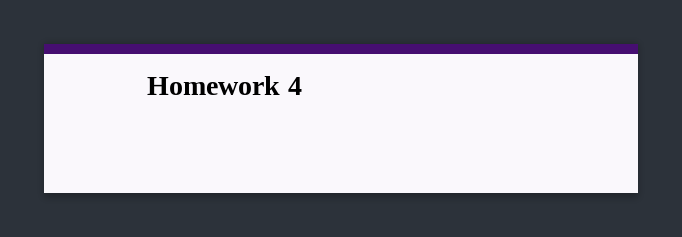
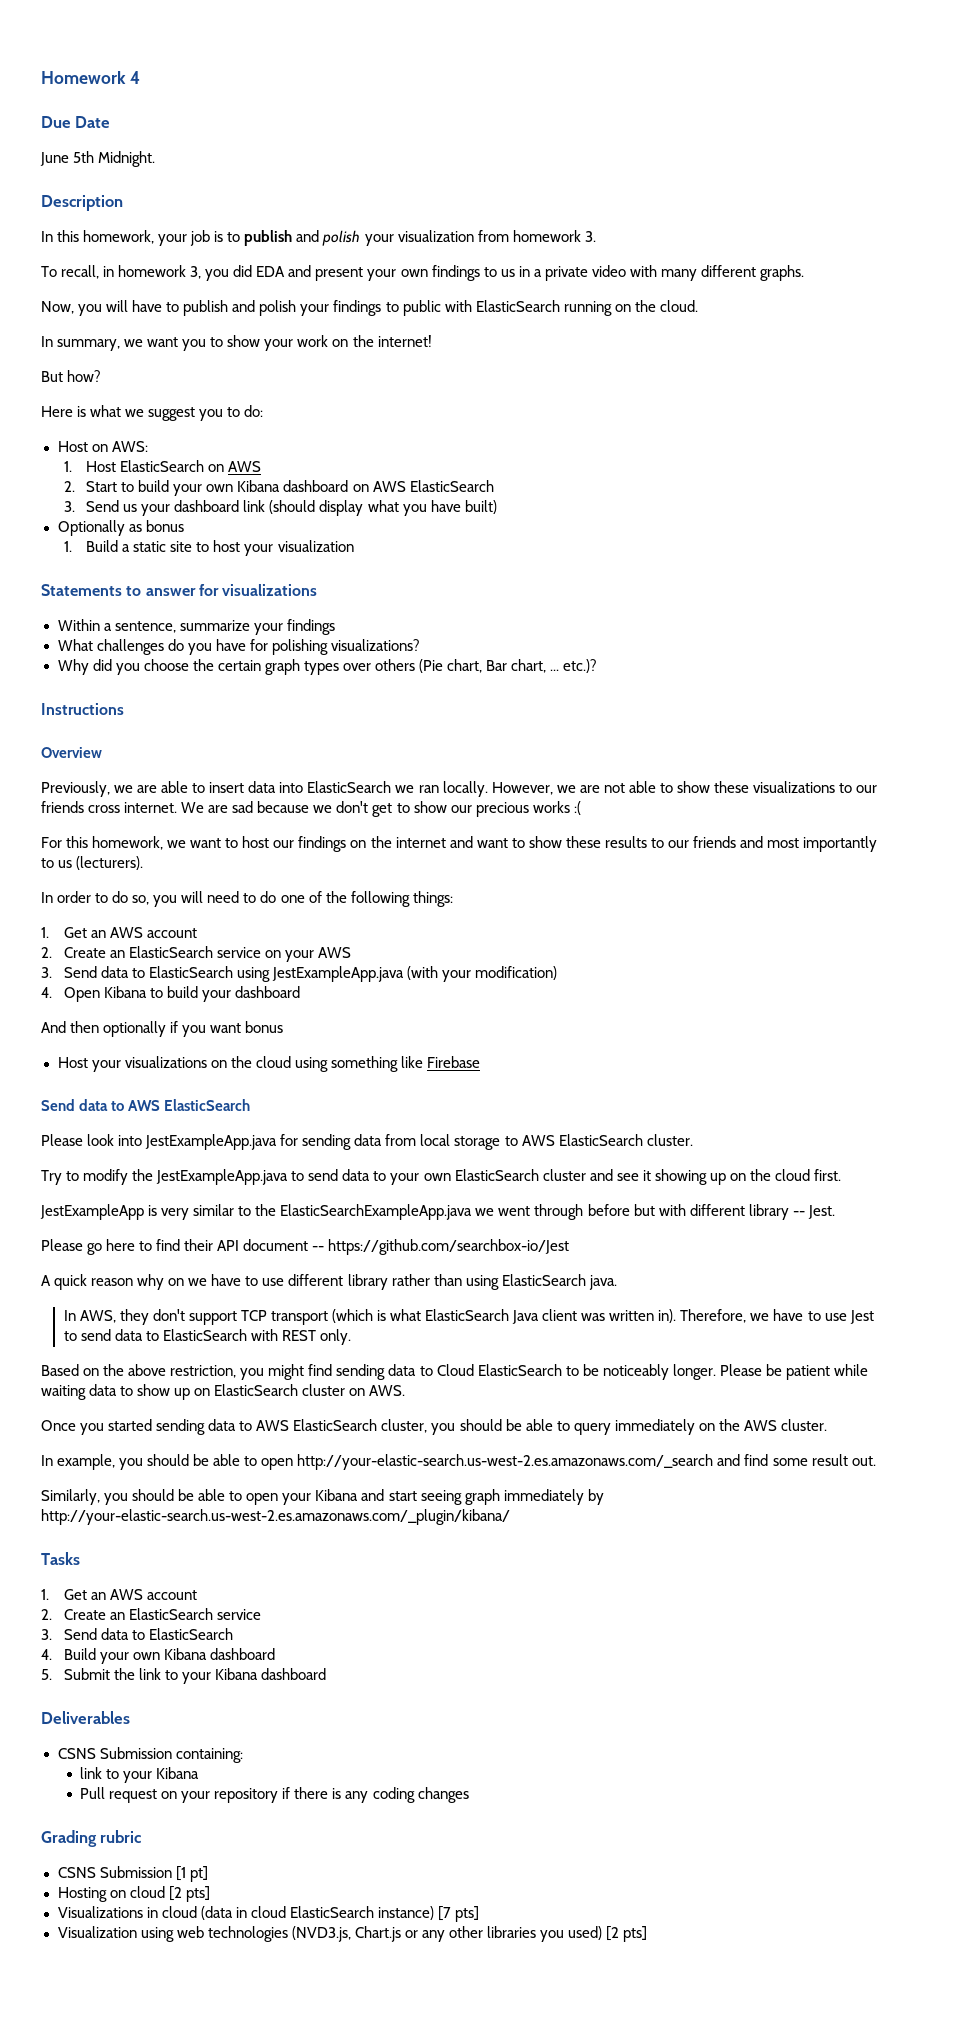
(302, 86) none -> [41,116,111,128] [40,151,156,167] [41,195,123,211] [41,230,596,246] [41,265,805,281] [41,300,698,316] [41,335,432,351] [41,370,102,382] [41,405,264,421] [57,441,148,452] [63,460,262,472] [63,480,494,496] [63,500,497,516] [57,520,184,536] [63,540,354,556] [41,584,318,596] [57,619,335,635] [57,639,420,655] [57,659,598,675] [41,703,124,715] [41,747,102,758] [41,781,878,797] [41,801,581,817] [41,836,878,852] [41,856,144,870] [41,891,453,907] [41,927,197,938] [41,946,351,962] [41,966,557,982] [41,986,300,1002] [41,1021,284,1037] [57,1056,480,1072] [41,1099,251,1111] [41,1134,693,1150] [41,1169,842,1185] [40,1204,835,1220] [41,1239,570,1255] [41,1274,617,1290] [63,1309,874,1325] [63,1329,351,1345] [41,1364,868,1380] [41,1384,406,1400] [41,1419,827,1435] [41,1454,876,1470] [41,1489,604,1505] [41,1509,510,1525] [41,1552,80,1565] [41,1589,197,1600] [41,1608,261,1620] [41,1628,233,1640] [41,1648,275,1664] [41,1668,326,1684] [41,1711,130,1724] [57,1747,243,1763] [80,1767,200,1783] [80,1787,469,1803] [41,1830,142,1847] [57,1866,208,1882] [57,1886,210,1902] [57,1906,479,1922] [57,1926,648,1942] // Due Date // June 5th Midnight. // Description // In this homework, your job is to publish and polish your visualization from homework 3. // To recall, in homework 3, you did EDA and present your own findings to us in a private video with many different graphs. // Now, you will have to publish and polish your findings to public with ElasticSearch running on the cloud. // In summary, we want you to show your work on the internet! // But how? // Here is what we suggest you to do: // Host on AWS: // 1. Host ElasticSearch on AWS // 2. Start to build your own Kibana dashboard on AWS ElasticSearch // 3. Send us your dashboard link (should display what you have built) // Optionally as bonus // 1. Build a static site to host your visualization // Statements to answer for visualizations // Within a sentence, summarize your findings // What challenges do you have for polishing visualizations? // Why did you choose the certain graph types over others (Pie chart, Bar chart, ... etc.)? // Instructions // Overview // Previously, we are able to insert data into ElasticSearch we ran locally. However, we are not able to show these visualizations to our friends cross internet. We are sad because we don't get to show our precious works :( // For this homework, we want to host our findings on the internet and want to show these results to our friends and most importantly to us (lecturers). // In order to do so, you will need to do one of the following things: // 1. Get an AWS account // 2. Create an ElasticSearch service on your AWS // 3. Send data to ElasticSearch using JestExampleApp.java (with your modification) // 4. Open Kibana to build your dashboard // And then optionally if you want bonus // Host your visualizations on the cloud using something like Firebase // Send data to AWS ElasticSearch // Please look into JestExampleApp.java for sending data from local storage to AWS ElasticSearch cluster. // Try to modify the JestExampleApp.java to send data to your own ElasticSearch cluster and see it showing up on the cloud first. // JestExampleApp is very similar to the ElasticSearchExampleApp.java we went through before but with different library -- Jest. // Please go here to find their API document -- https://github.com/searchbox-io/Jest // A quick reason why on we have to use different library rather than using ElasticSearch java. // In AWS, they don't support TCP transport (which is what ElasticSearch Java client was written in). Therefore, we have to use Jest to send data to ElasticSearch with REST only. // Based on the above restriction, you might find sending data to Cloud ElasticSearch to be noticeably longer. Please be patient while waiting data to show up on ElasticSearch cluster on AWS. // Once you started sending data to AWS ElasticSearch cluster, you should be able to query immediately on the AWS cluster. // In example, you should be able to open http://your-elastic-search.us-west-2.es.amazonaws.com/_search and find some result out. // Similarly, you should be able to open your Kibana and start seeing graph immediately by http://your-elastic-search.us-west-2.es.amazonaws.com/_plugin/kibana/ // Tasks // 1. Get an AWS account // 2. Create an ElasticSearch service // 3. Send data to ElasticSearch // 4. Build your own Kibana dashboard // 5. Submit the link to your Kibana dashboard // Deliverables // CSNS Submission containing: // link to your Kibana // Pull request on your repository if there is any coding changes // Grading rubric // CSNS Submission [1 pt] // Hosting on cloud [2 pts] // Visualizations in cloud (data in cloud ElasticSearch instance) [7 pts] // Visualization using web technologies (NVD3.js, Chart.js or any other libraries you used) [2 pts]

